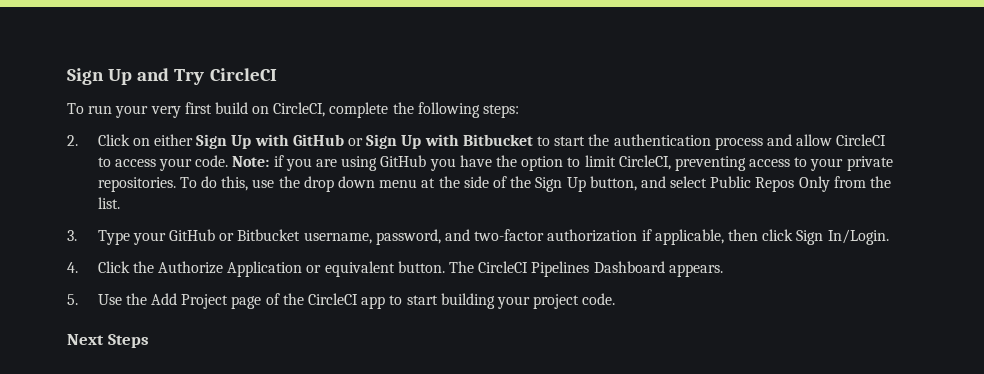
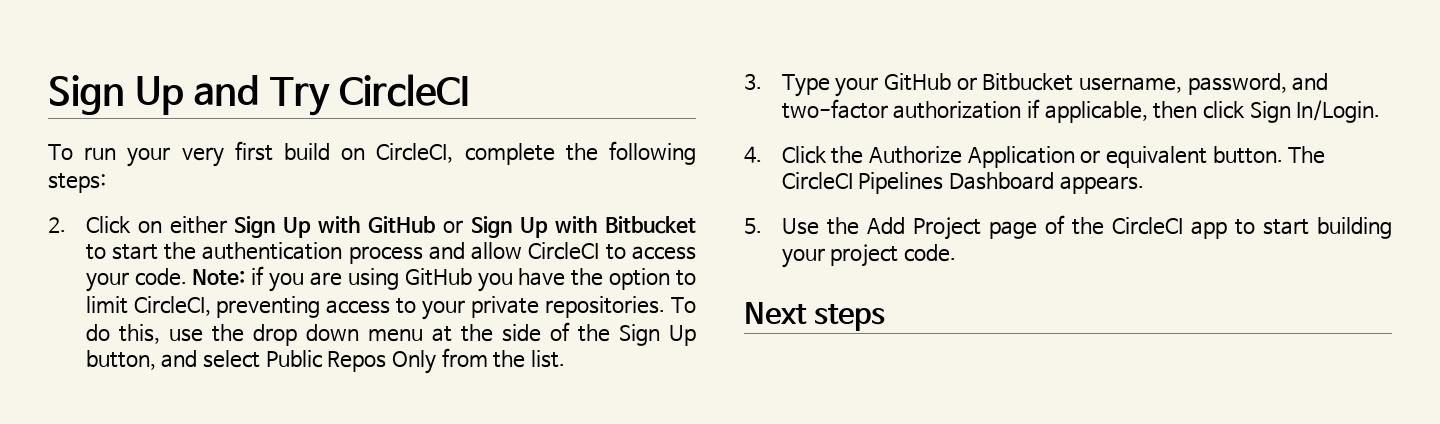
[107,334,149,348] Steps -> [813,304,885,331] steps

